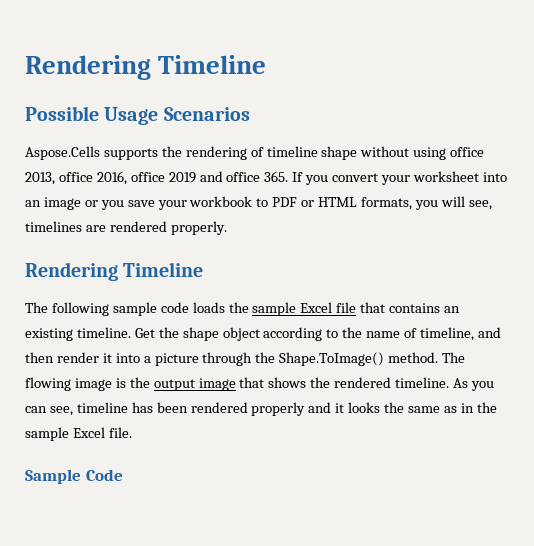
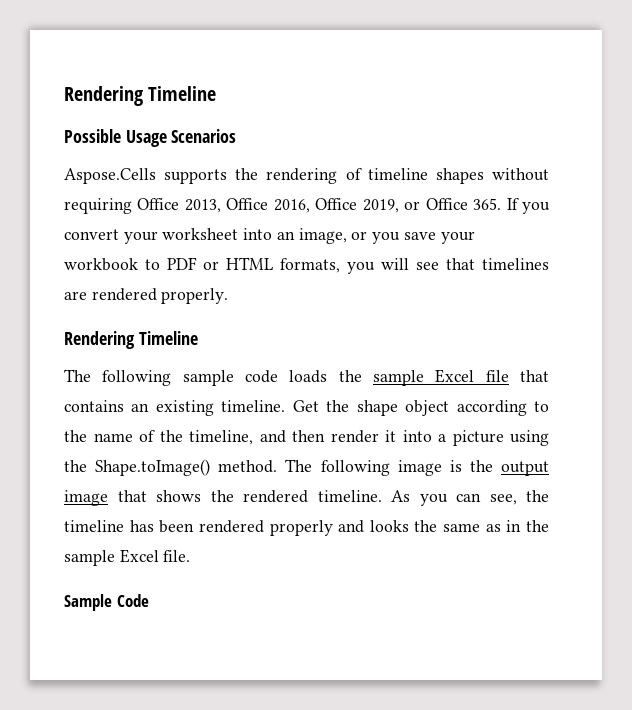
[321,146,485,160] [25,171,261,185] shape without using office 2013, office 2016, office 2019 and office -> [435,168,550,184] [64,198,468,214] shapes without requiring Office 2013, Office 2016, Office 2019, or Office
[43,197,81,210] image -> [298,228,347,244] image,
[468,200,492,210] see, -> [416,258,475,270] see that
(418, 333) none -> [159,430,183,442] the
[202,352,385,366] through the Shape.ToImage() -> [510,430,549,446] [64,459,211,476] using the Shape.toImage()
[25,377,71,391] flowing -> [320,460,390,476] following
(73, 411) none -> [526,490,549,502] the
[335,403,345,413] it -> (365, 526) none

